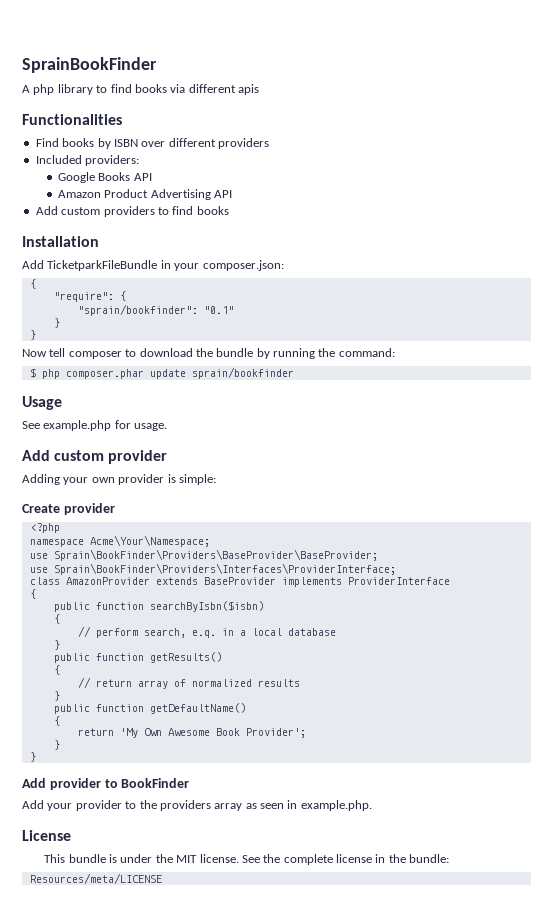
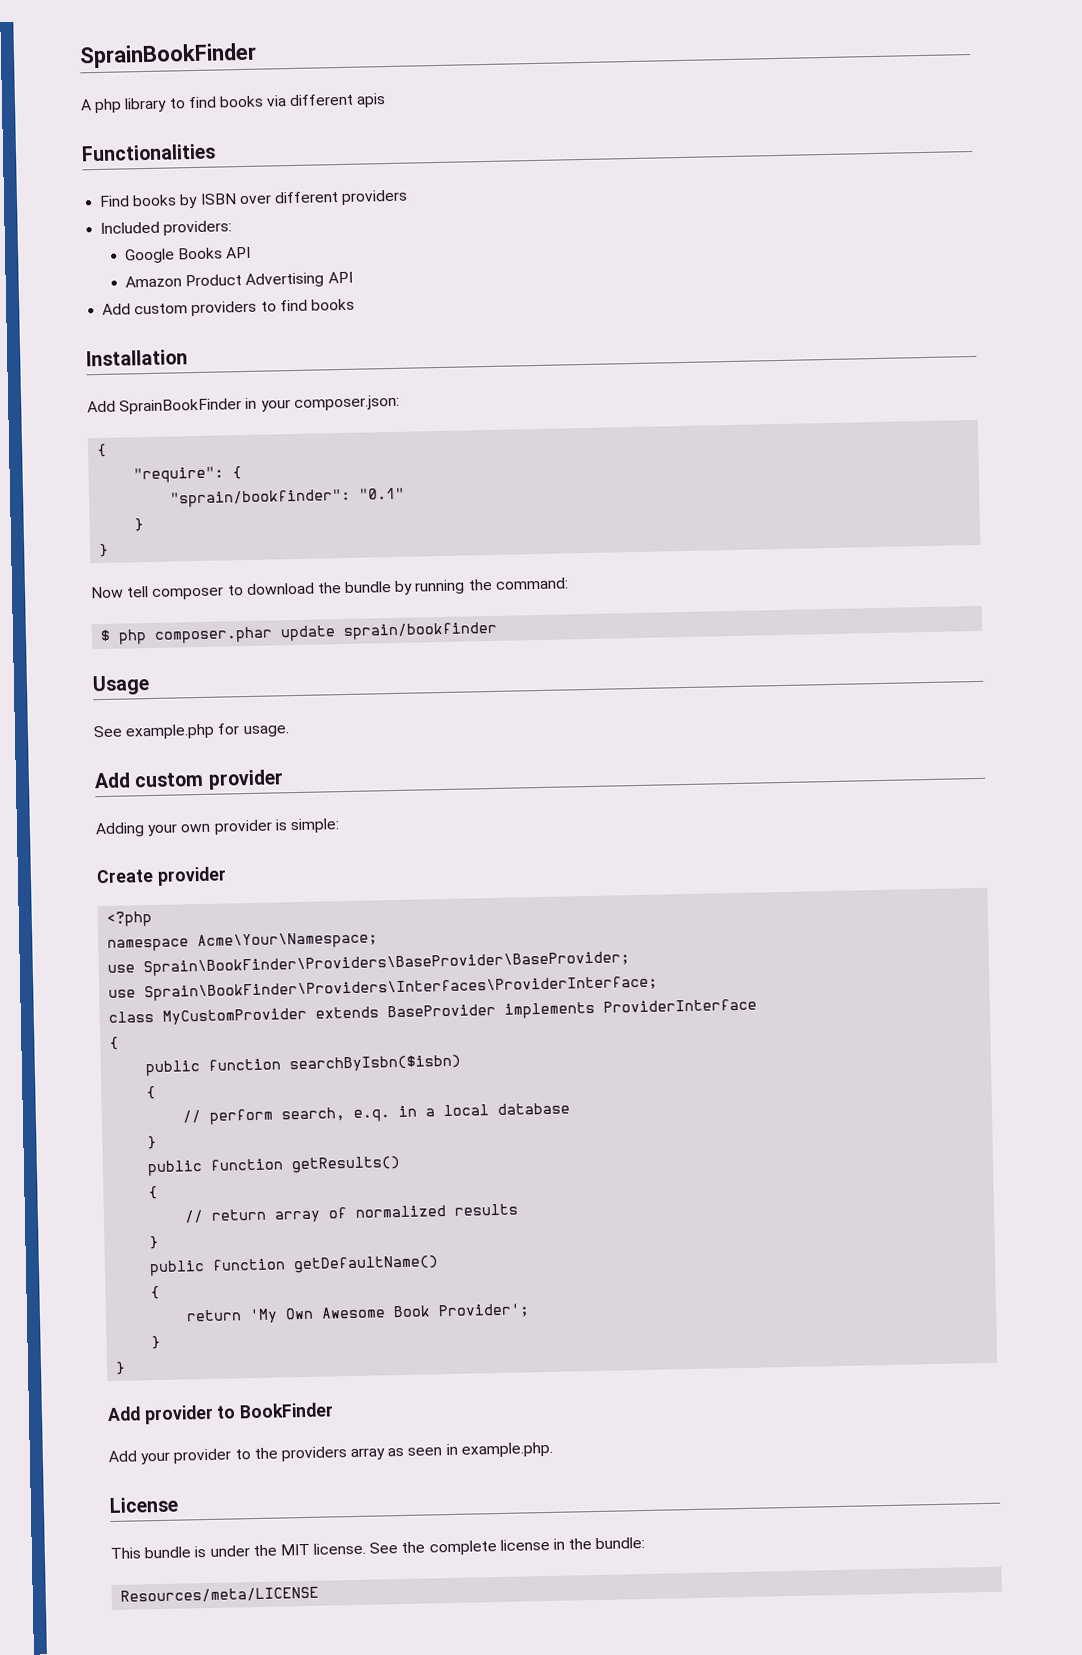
[47,260,158,271] TicketparkFileBundle -> [119,398,243,415] SprainBookFinder
[65,577,150,585] AmazonProvider -> [162,1007,308,1025] MyCustomProvider

